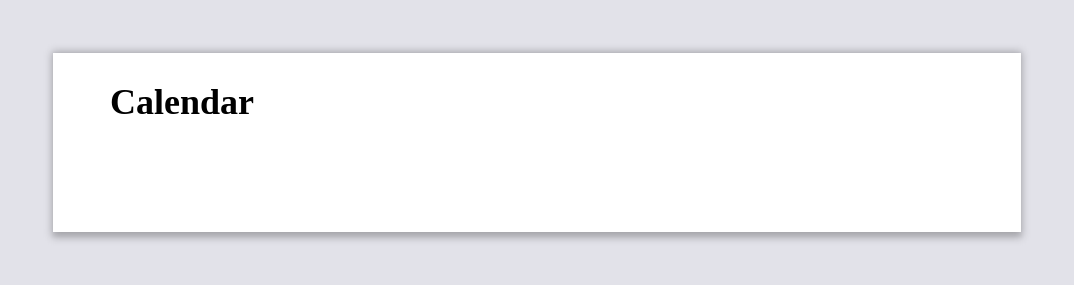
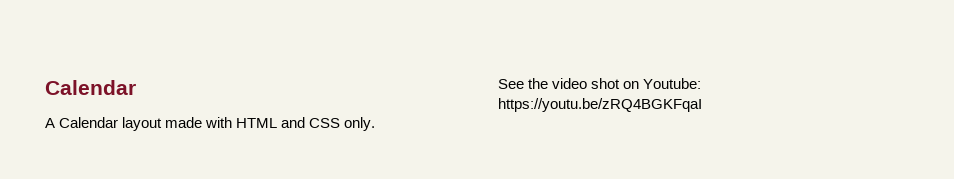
[110,89,254,114] Calendar -> [45,80,136,95] [45,117,376,131] [498,78,702,89] [498,98,702,112] Calendar // A Calendar layout made with HTML and CSS only. // See the video shot on Youtube: https://youtu.be/zRQ4BGKFqaI

